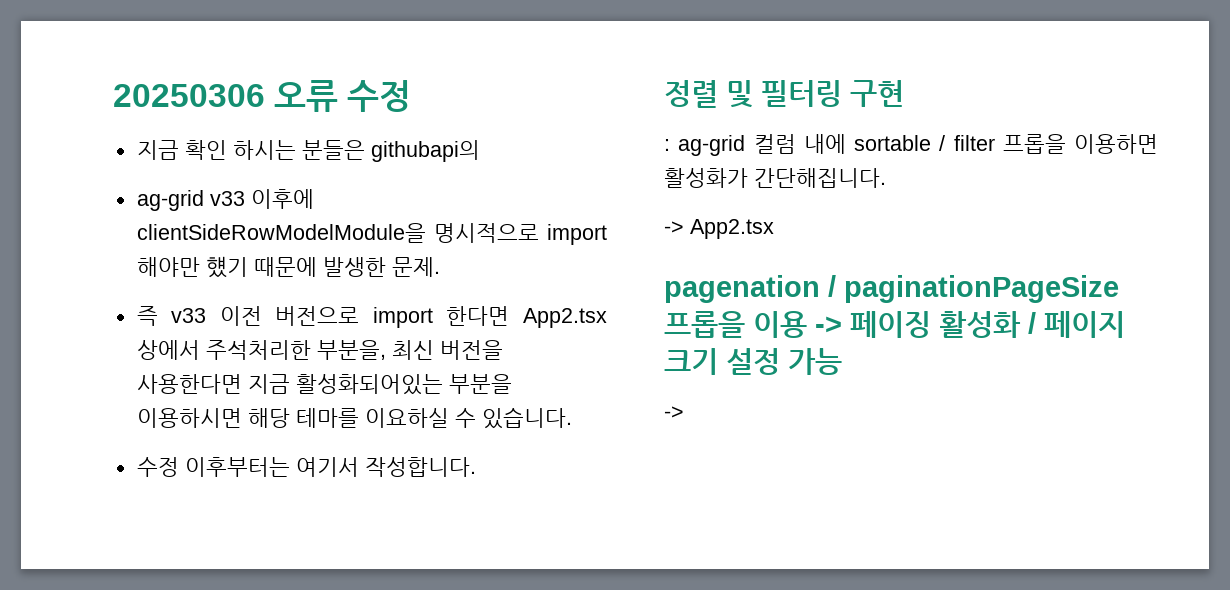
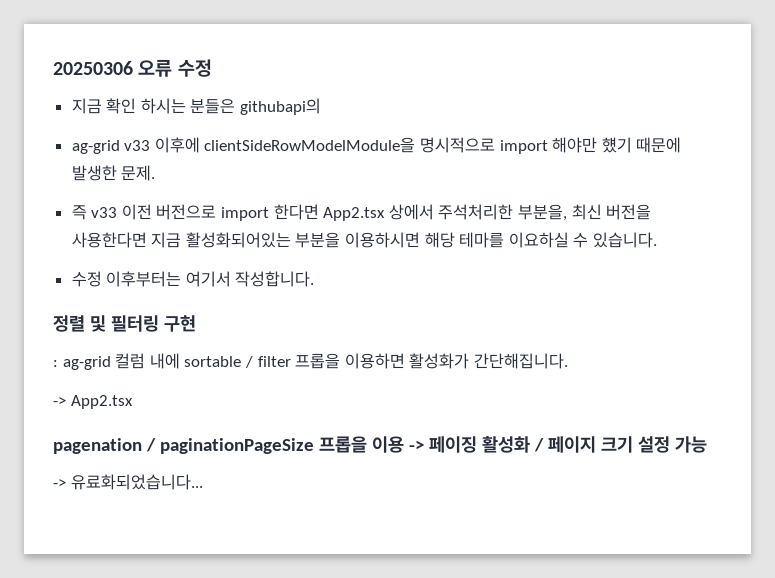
(684, 412) none -> [70,474,203,490] 유료화되었습니다...

